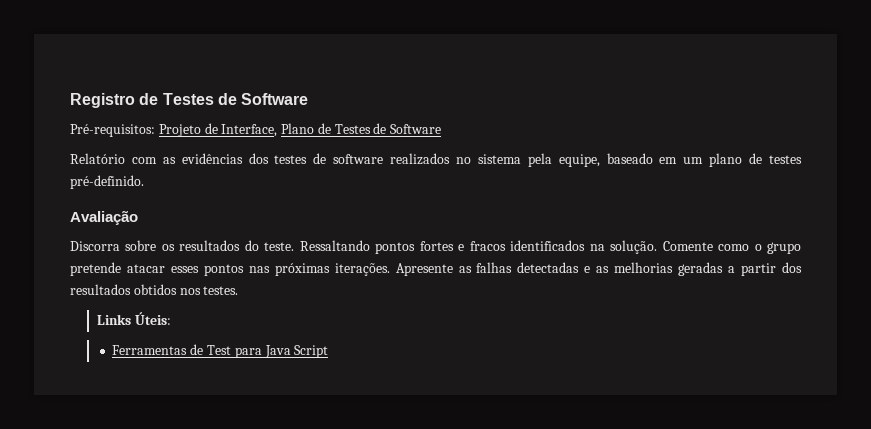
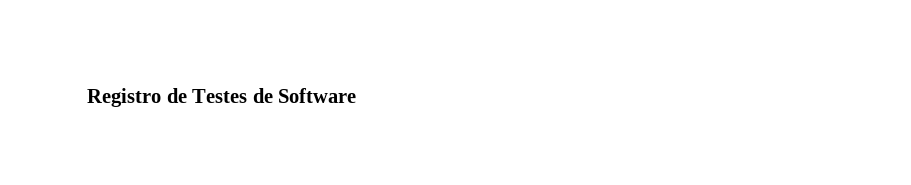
[70,123,442,137] [70,153,803,167] [70,175,144,189] [70,210,138,225] [70,240,802,254] [70,262,803,276] [70,284,239,295] [96,312,171,325] [112,344,329,358] // Pré-requisitos: Projeto de Interface, Plano de Testes de Software // Relatório com as evidências dos testes de software realizados no sistema pela equipe, baseado em um plano de testes pré-definido. // Avaliação // Discorra sobre os resultados do teste. Ressaltando pontos fortes e fracos identificados na solução. Comente como o grupo pretende atacar esses pontos nas próximas iterações. Apresente as falhas detectadas e as melhorias geradas a partir dos resultados obtidos nos testes. // Links Úteis: // Ferramentas de Test para Java Script -> (357, 95) none

